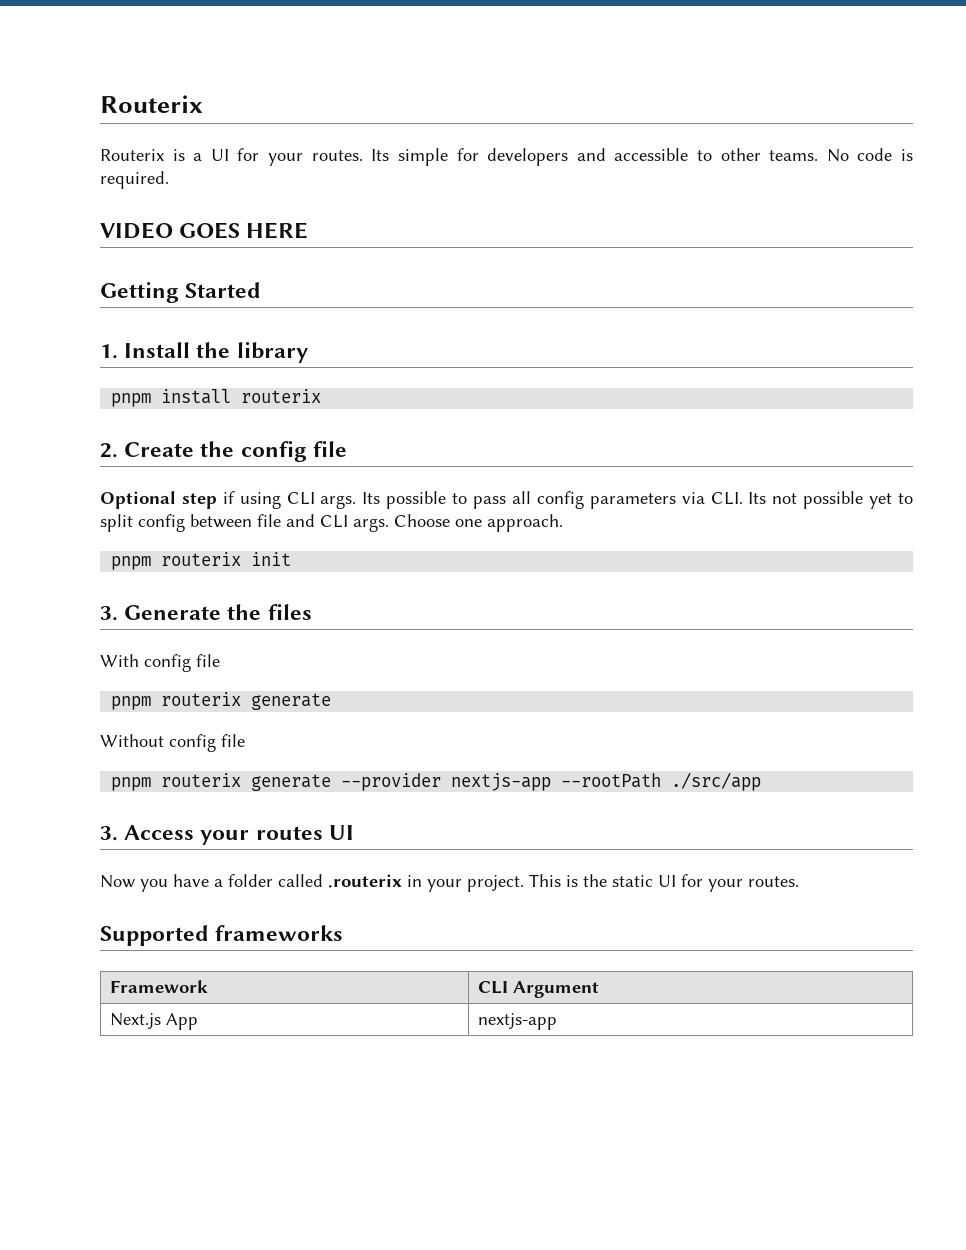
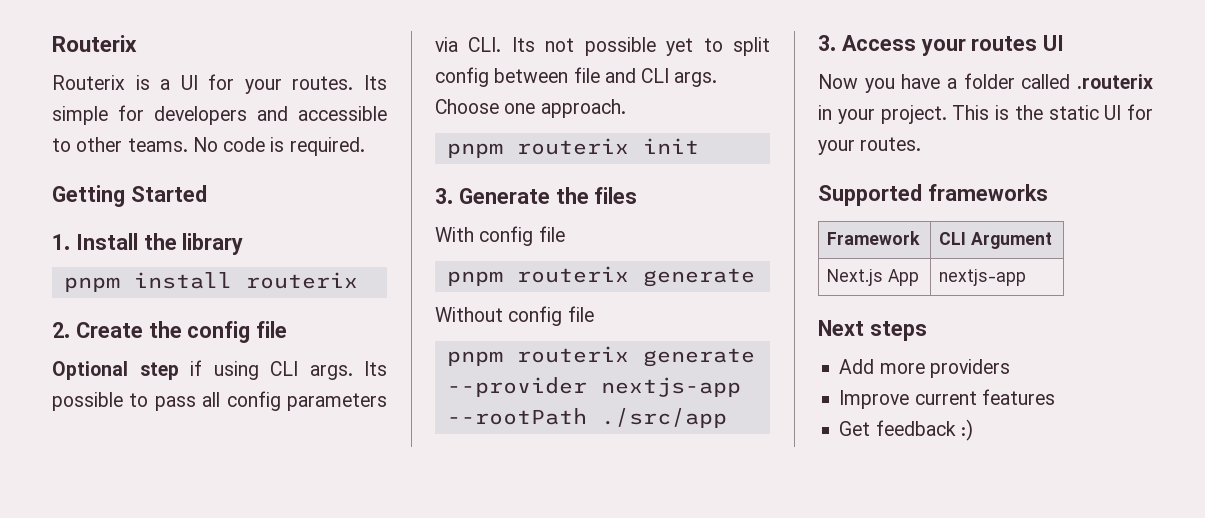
[100,222,309,239] // VIDEO GOES HERE -> (365, 146) none
(557, 1021) none -> [818,320,927,341] [839,359,1010,378] [839,389,1055,409] [839,419,973,441] // Next steps // Add more providers // Improve current features // Get feedback :)

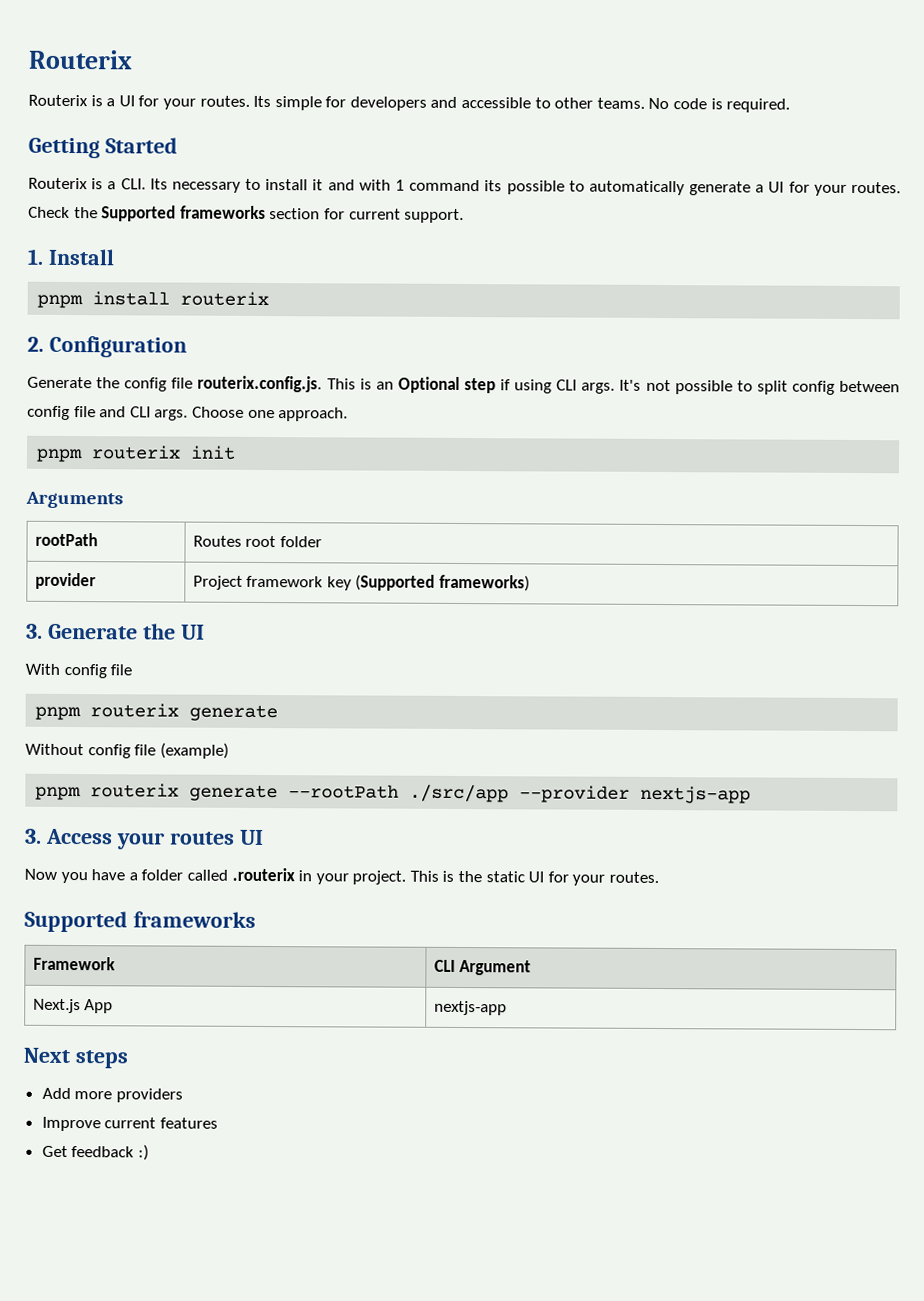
(207, 193) none -> [28,177,901,196] [28,205,465,224] // Routerix is a CLI. Its necessary to install it and with 1 command its possible to automatically generate a UI for your routes. Check the Supported frameworks section for current support.
[143,233,244,255] the library -> (115, 257) none
[75,322,143,338] Create -> [48,335,187,358] [27,376,92,389] Configuration // Generate
(288, 329) // -> [197,375,394,393] routerix.config.js. This is an
[364,361,387,376] [52,391,387,411] [435,37,535,52] Its possible to pass all config parameters via CLI. Its -> [619,379,642,391] It's
[666,38,694,56] yet -> (733, 387) none
(569, 75) none -> [27,405,70,421] config
(699, 146) none -> [25,491,123,509] [34,532,98,547] [192,535,322,548] [34,572,96,590] [192,574,531,592] // Arguments // rootPath | Routes root folder // provider | Project framework key (Supported frameworks)
[594,187,638,204] files -> [180,624,205,640] UI
[446,346,755,367] // pnpm routerix generate -> [159,742,229,759] [35,783,510,803] (example) // pnpm routerix generate --rootPath ./src/app
[446,408,727,428] --rootPath ./src/app -> (752, 794) none

